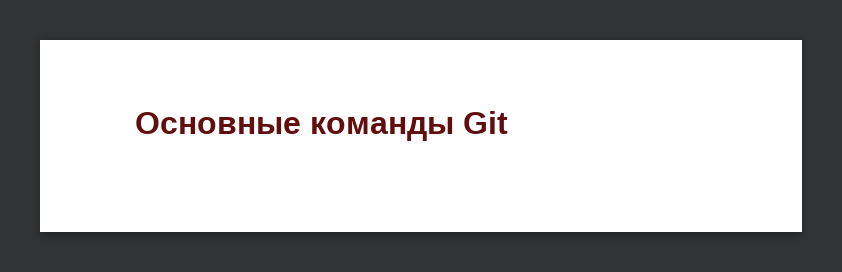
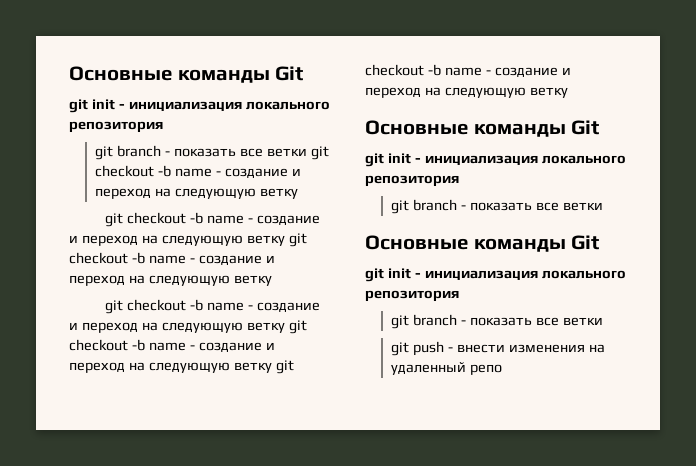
[135,111,508,141] Основные команды Git -> [69,66,304,83] [69,99,330,113] [69,121,163,133] [95,145,329,160] [95,165,301,178] [95,188,299,199] [104,212,320,227] [69,233,307,247] [69,252,275,265] [69,275,272,286] [104,299,320,314] [69,320,307,334] [69,339,275,352] [69,360,294,374] [365,64,571,77] [365,87,568,98] [365,120,600,137] [365,153,626,167] [365,175,459,187] [391,199,603,214] [365,235,600,252] [365,268,626,282] [365,290,459,302] [391,314,603,329] [391,341,605,356] [391,362,503,375] Основные команды Git // git init - инициализация локального репозитория // git branch - показать все ветки git checkout -b name - создание и переход на следующую ветку // git checkout -b name - создание и переход на следующую ветку git checkout -b name - создание и переход на следующую ветку // git checkout -b name - создание и переход на следующую ветку git checkout -b name - создание и переход на следующую ветку git checkout -b name - создание и переход на следующую ветку // Основные команды Git // git init - инициализация локального репозитория // git branch - показать все ветки // Основные команды Git // git init - инициализация локального репозитория // git branch - показать все ветки // git push - внести изменения на удаленный репо

